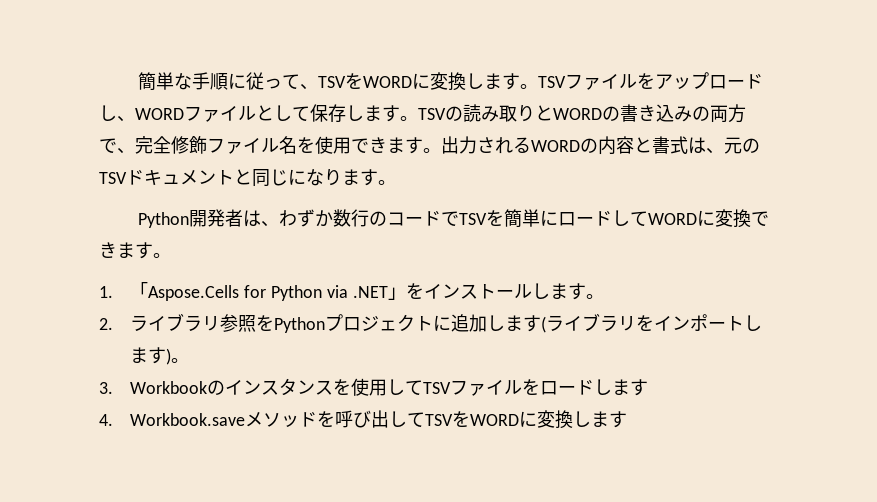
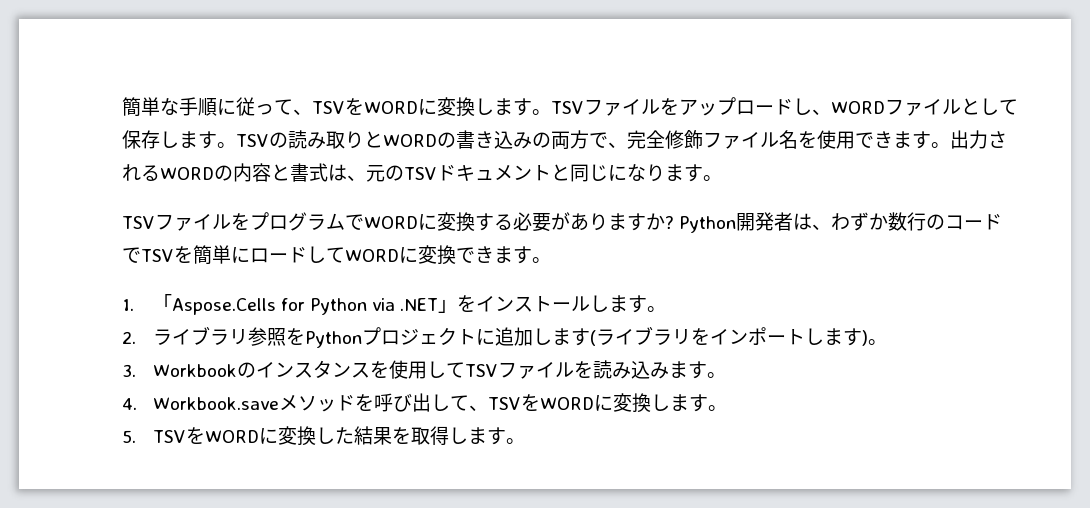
(396, 182) none -> [122,212,674,232] TSVファイルをプログラムでWORDに変換する必要がありますか?
[540,379,649,396] ロードします -> [592,360,726,379] 読み込みます。
[425,410,628,429] TSVをWORDに変換します -> [468,393,727,413] [122,426,525,446] 、TSVをWORDに変換します。 // 5. TSVをWORDに変換した結果を取得します。

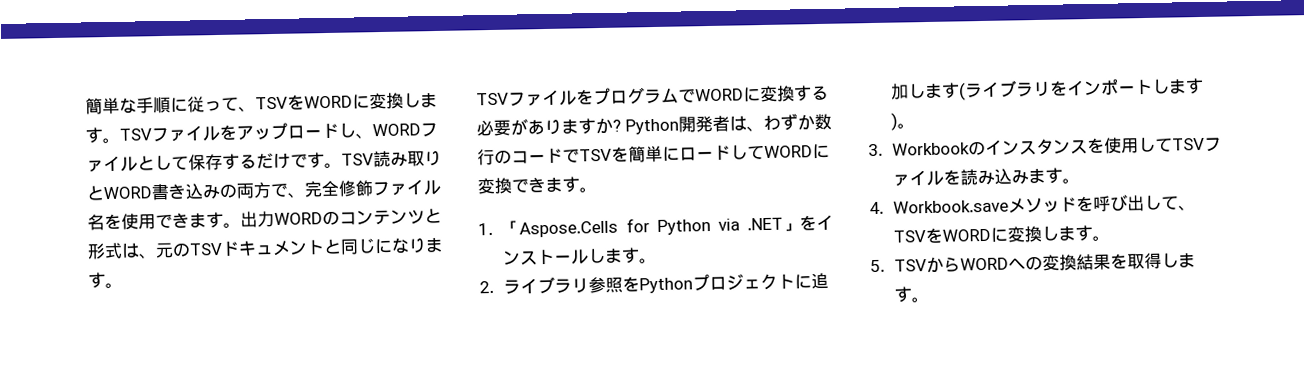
[160,131,288,149] します。TSVの -> [222,152,374,170] するだけです。TSV
[437,132,456,148] の -> (152, 193) none
[988,131,1007,148] [122,163,309,182] されるWORDの内容と書 -> [274,207,442,226] [87,243,106,260] WORDのコンテンツと形
[185,426,354,446] をWORDに変換した -> [926,254,1078,274] からWORDへの変換

